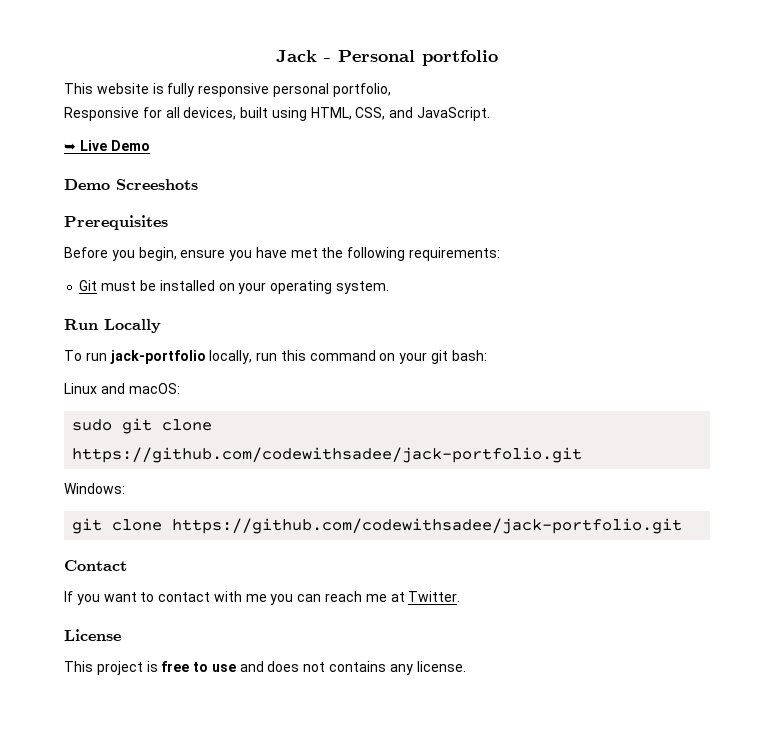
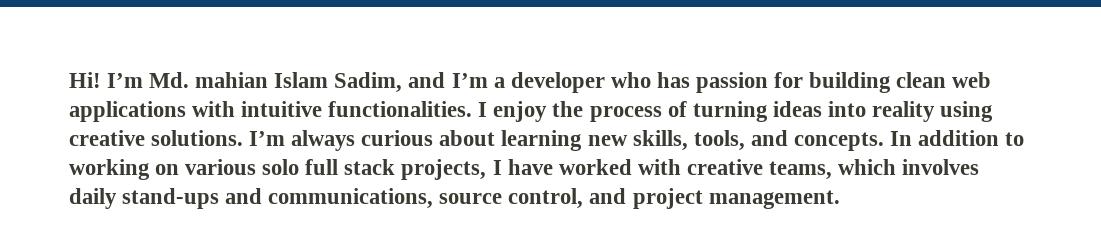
[276,50,498,66] [64,83,391,97] [64,107,491,121] [64,140,150,151] [64,179,198,190] [64,215,168,230] [64,247,501,261] [79,280,389,294] [64,319,161,333] [64,350,487,364] [64,383,180,394] [72,418,213,434] [72,447,583,463] [64,483,125,494] [72,518,683,534] [64,560,127,571] [64,591,461,605] [64,629,121,641] [64,661,466,675] Jack - Personal portfolio // This website is fully responsive personal portfolio, // Responsive for all devices, built using HTML, CSS, and JavaScript. // ➥ Live Demo // Demo Screeshots // Prerequisites // Before you begin, ensure you have met the following requirements: // Git must be installed on your operating system. // Run Locally // To run jack-portfolio locally, run this command on your git bash: // Linux and macOS: // sudo git clone https://github.com/codewithsadee/jack-portfolio.git // Windows: // git clone https://github.com/codewithsadee/jack-portfolio.git // Contact // If you want to contact with me you can reach me at Twitter. // License // This project is free to use and does not contains any license. -> [69,72,992,93] [69,101,993,122] [69,130,1025,151] [69,159,980,180] [69,188,840,209] Hi! I’m Md. mahian Islam Sadim, and I’m a developer who has passion for building clean web applications with intuitive functionalities. I enjoy the process of turning ideas into reality using creative solutions. I’m always curious about learning new skills, tools, and concepts. In addition to working on various solo full stack projects, I have worked with creative teams, which involves daily stand-ups and communications, source control, and project management.

